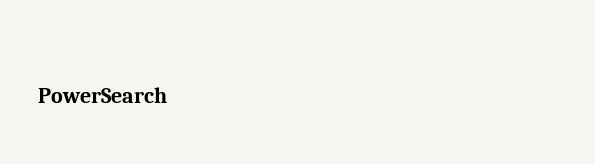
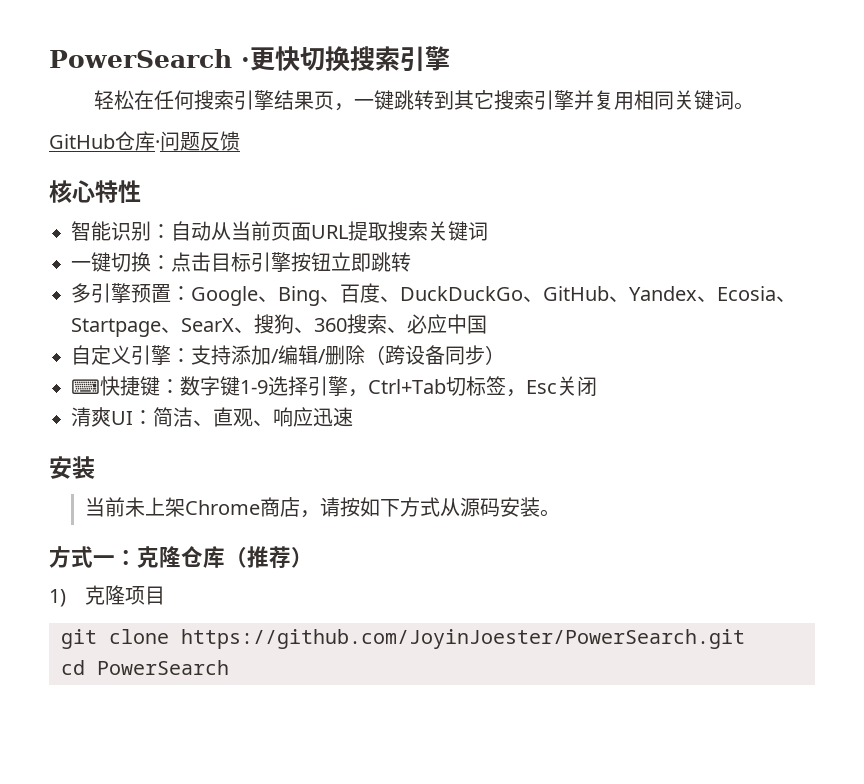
[38,87,167,103] PowerSearch -> [49,46,450,72] [94,90,755,111] [49,131,240,151] [49,180,141,203] [71,221,488,241] [71,252,411,272] [71,283,796,306] [71,314,487,337] [71,345,505,365] [71,376,597,397] [71,407,353,427] [49,456,95,479] [85,497,561,518] [49,546,313,569] [49,585,166,607] [61,629,745,649] [61,660,229,675] PowerSearch ·更快切换搜索引擎 // 轻松在任何搜索引擎结果页，一键跳转到其它搜索引擎并复用相同关键词。 // GitHub仓库·问题反馈 // 核心特性 // 智能识别：自动从当前页面URL提取搜索关键词 // 一键切换：点击目标引擎按钮立即跳转 // 多引擎预置：Google、Bing、百度、DuckDuckGo、GitHub、Yandex、Ecosia、Startpage、SearX、搜狗、360搜索、必应中国 // 自定义引擎：支持添加/编辑/删除（跨设备同步） // ⌨快捷键：数字键1-9选择引擎，Ctrl+Tab切标签，Esc关闭 // 清爽UI：简洁、直观、响应迅速 // 安装 // 当前未上架Chrome商店，请按如下方式从源码安装。 // 方式一：克隆仓库（推荐） // 1)克隆项目 // git clone https://github.com/JoyinJoester/PowerSearch.git // cd PowerSearch

